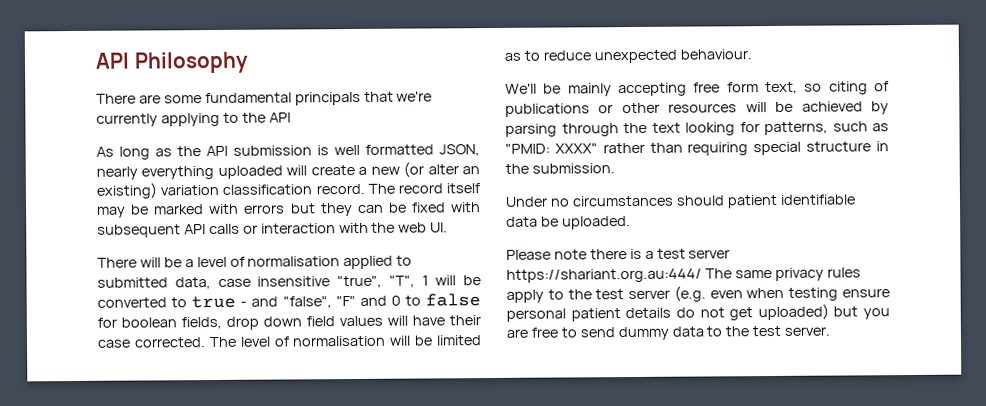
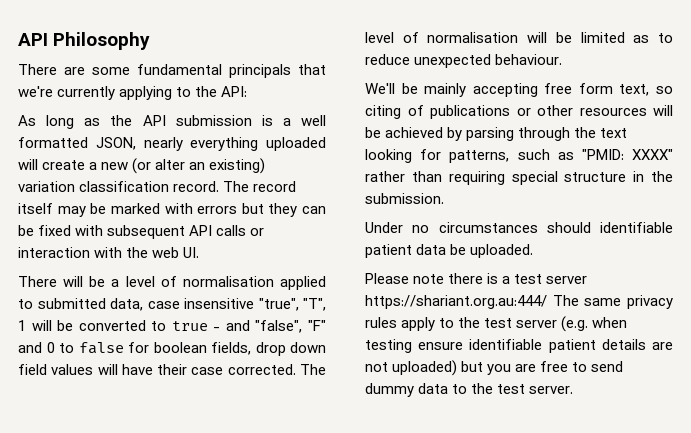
[268,112,291,123] API -> [221,86,248,97] API:
(329, 150) none -> [282,118,291,126] a
[726,194,856,209] patient identifiable -> [600,222,673,233] [365,244,412,258] identifiable patient
[709,290,743,299] even -> (589, 324) none
[506,308,566,322] personal -> [469,339,543,350] identifiable
[675,307,754,321] do not get -> [652,342,673,350] [365,362,388,372] are not

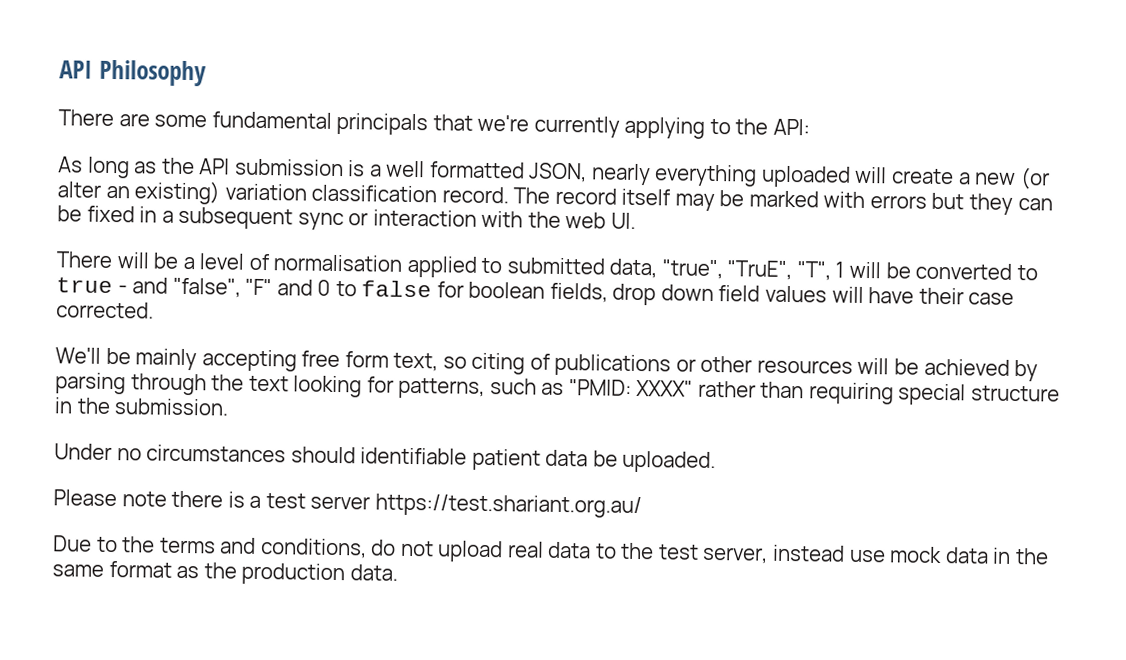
[75,225,247,239] with subsequent API calls -> [139,206,344,231] in a subsequent sync
[147,298,299,311] case insensitive "true", -> [661,259,793,281] "true", "TruE",
[300,364,326,375] [365,32,673,43] [365,54,563,68] The level of normalisation will be limited as to reduce unexpected behaviour. -> (154, 310) none
[365,295,673,309] [365,316,628,332] [365,339,673,353] [365,360,624,376] [365,383,574,397] https://shariant.org.au:444/ The same privacy rules apply to the test server (e.g. when testing ensure identifiable patient details are not uploaded) but you are free to send dummy data to the test server. -> [374,493,642,519] [53,535,1049,565] [52,560,398,586] https://test.shariant.org.au/ // Due to the terms and conditions, do not upload real data to the test server, instead use mock data in the same format as the production data.

